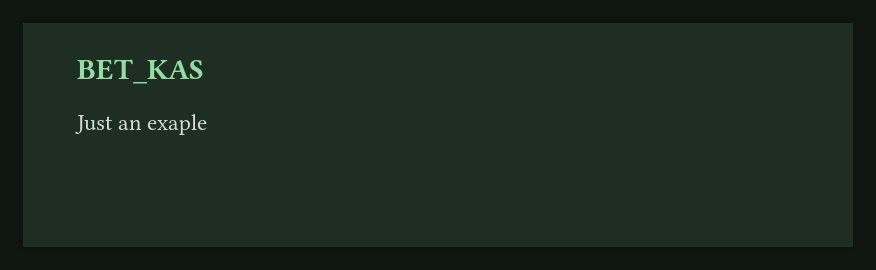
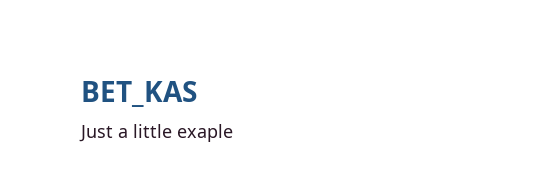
[118,119,143,130] an -> [118,124,172,138] a little

